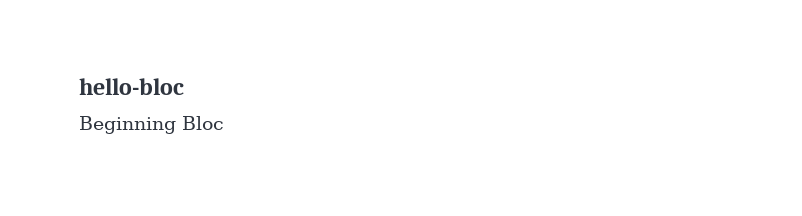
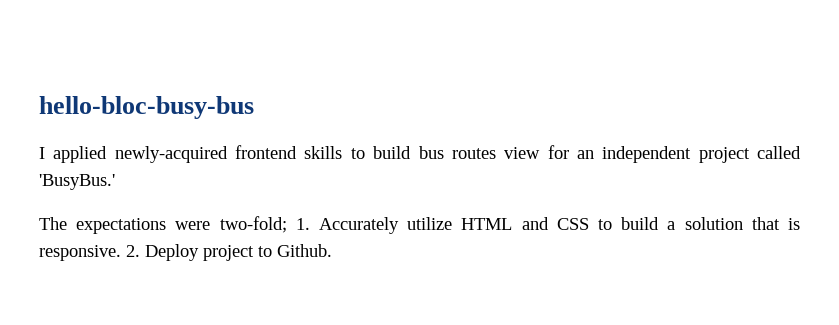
[79,78,184,95] [79,116,224,134] hello-bloc // Beginning Bloc -> [39,96,254,119] [39,145,801,163] [39,174,115,190] [39,216,801,234] [39,244,332,261] hello-bloc-busy-bus // I applied newly-acquired frontend skills to build bus routes view for an independent project called 'BusyBus.' // The expectations were two-fold; 1. Accurately utilize HTML and CSS to build a solution that is responsive. 2. Deploy project to Github.

